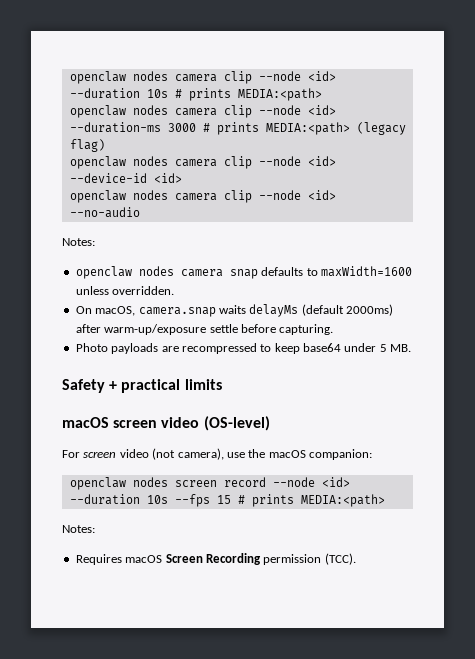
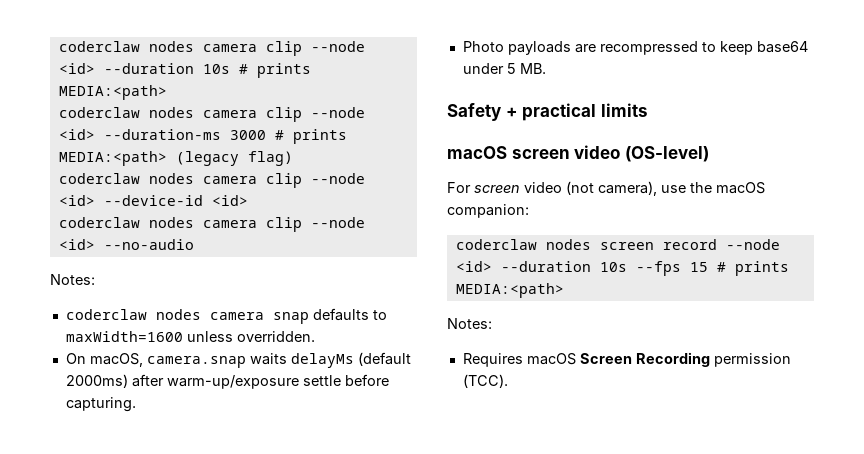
[69,71,126,84] openclaw -> [58,41,140,52] coderclaw
[69,105,126,118] openclaw -> [58,107,140,118] coderclaw
[69,156,126,169] openclaw -> [58,173,140,184] coderclaw
[69,190,126,203] openclaw -> [58,217,140,228] coderclaw
[75,266,132,279] openclaw -> [65,309,147,320] coderclaw
[69,477,126,490] openclaw -> [455,239,537,250] coderclaw

